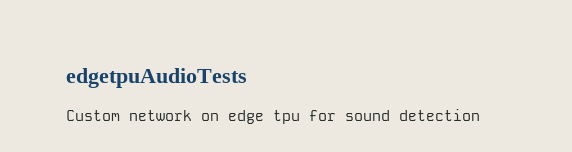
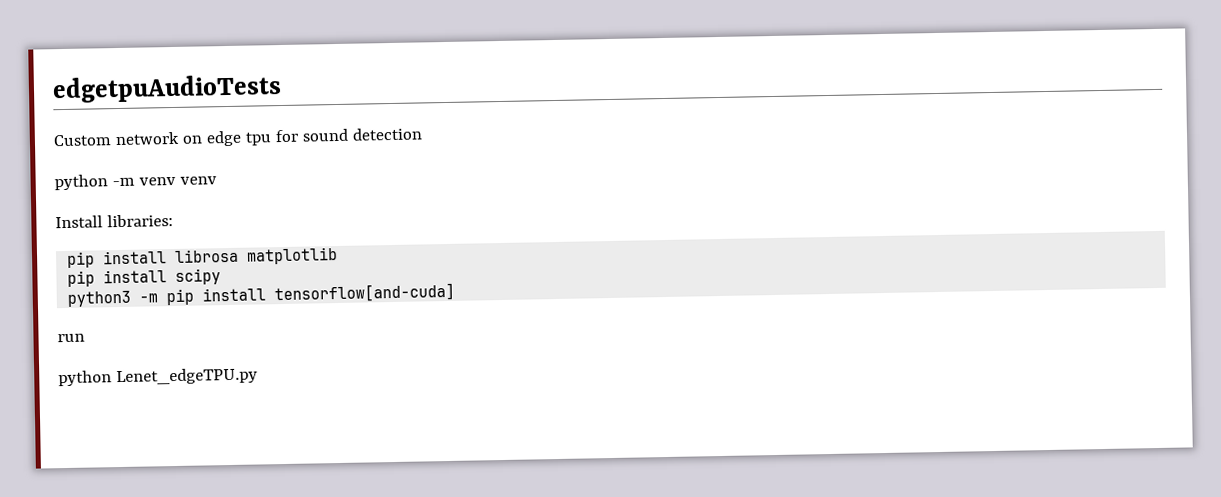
(480, 115) none -> [54,174,217,191] [55,214,173,229] [66,246,339,268] [67,268,222,287] [67,282,456,307] [57,333,85,343] [58,367,258,387] // python -m venv venv // Install libraries: // pip install librosa matplotlib // pip install scipy // python3 -m pip install tensorflow[and-cuda] // run // python Lenet_edgeTPU.py

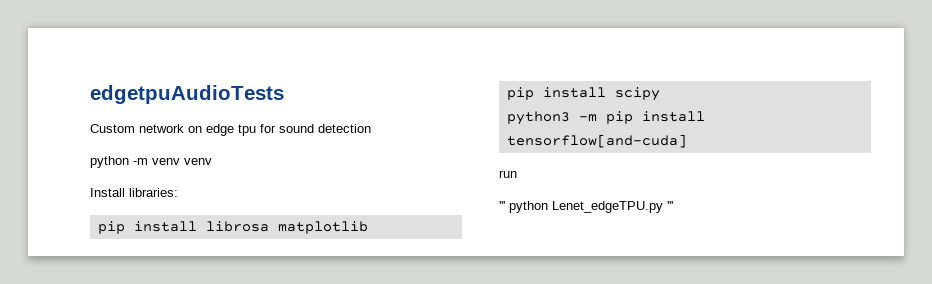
(85, 338) none -> [499,201,505,210] '''
(258, 376) none -> [667,201,673,210] '''

